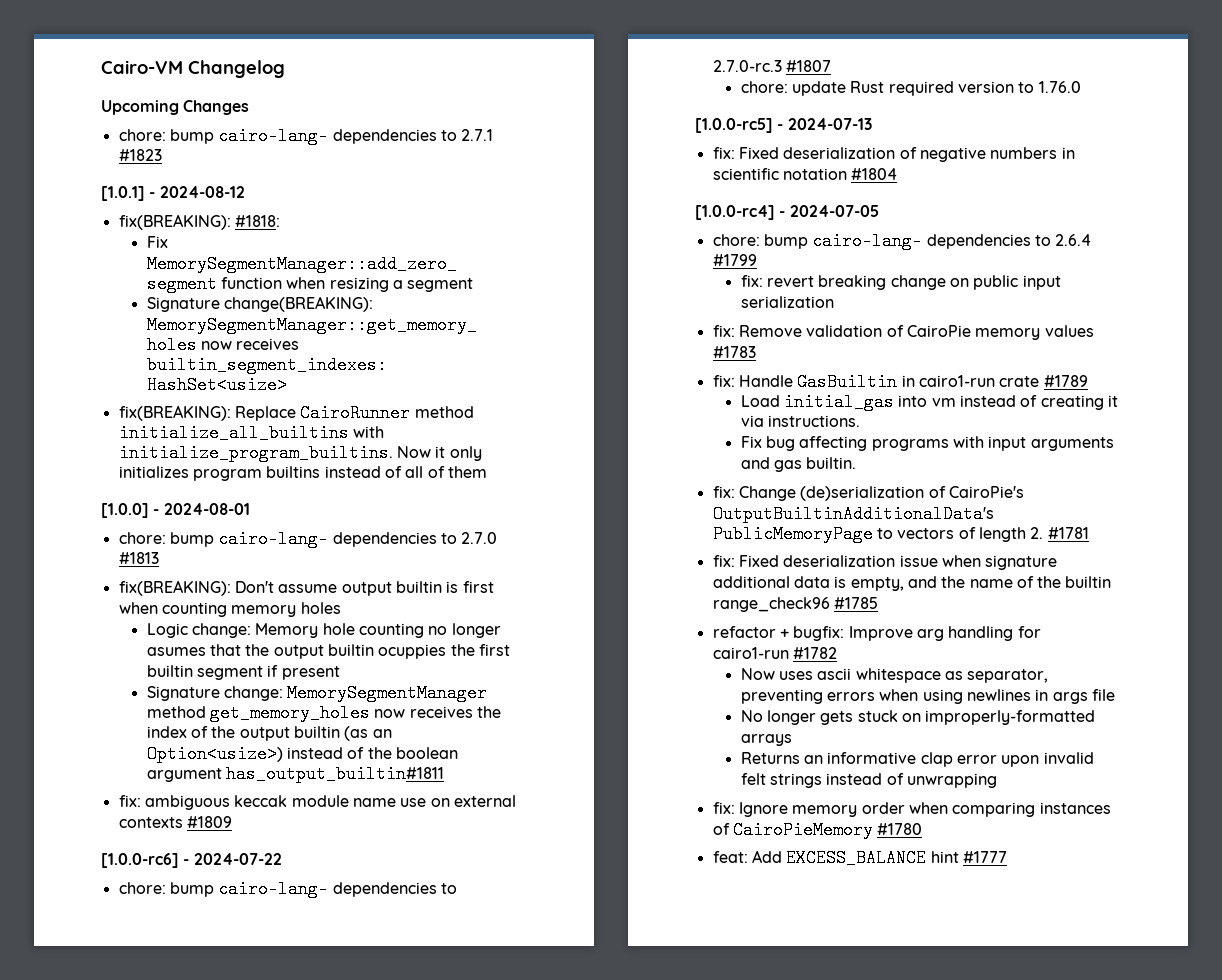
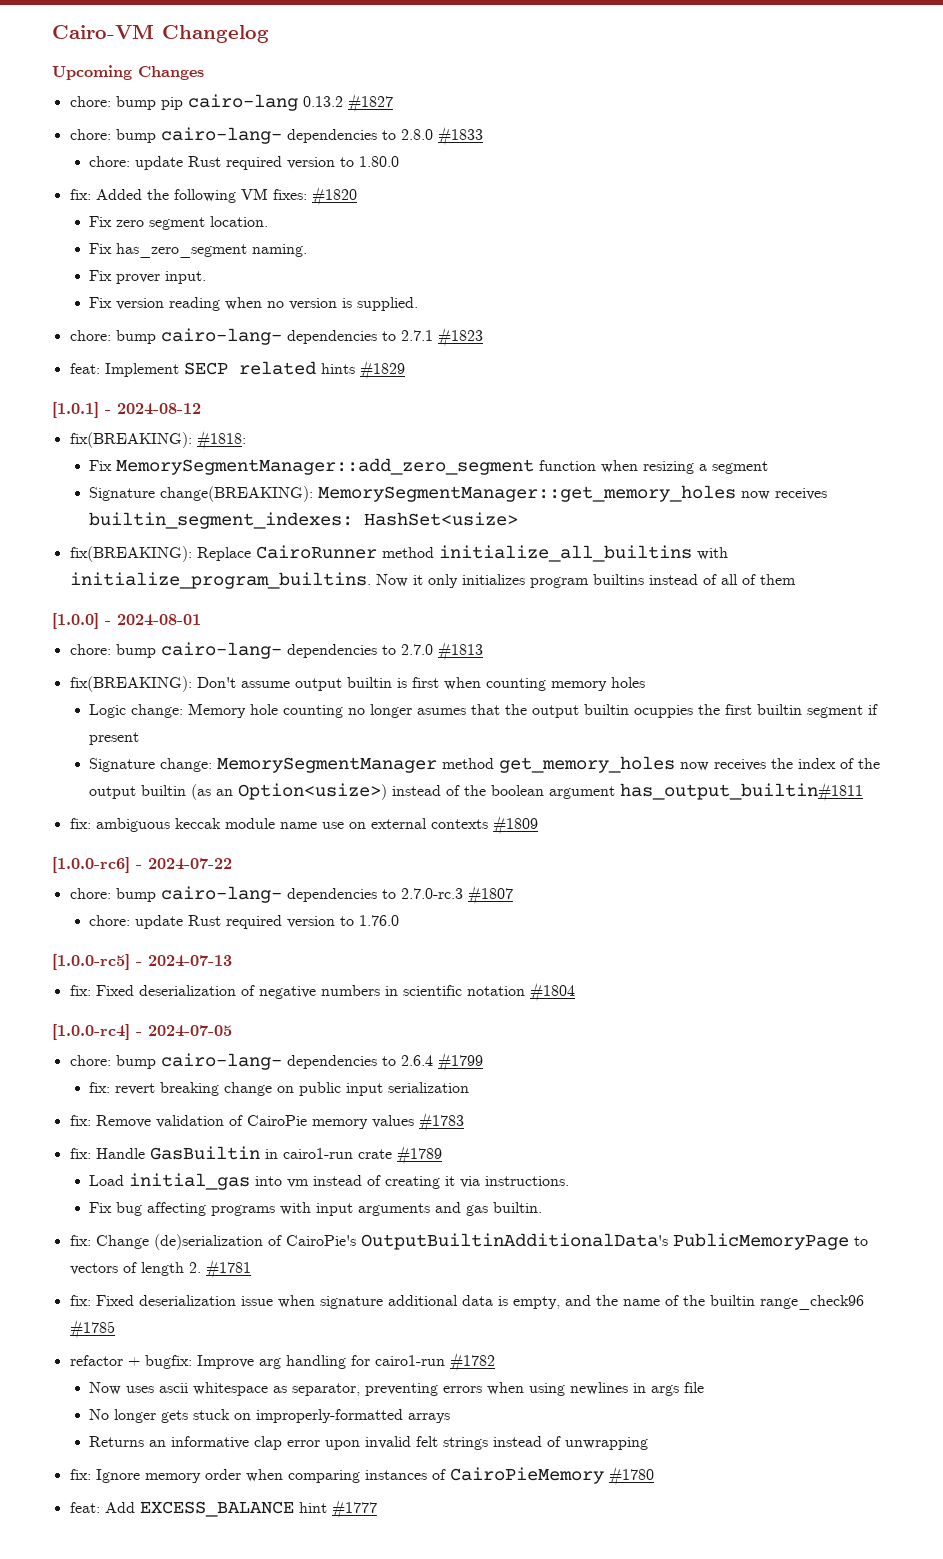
(250, 107) none -> [69,93,393,113] [69,126,483,146] [89,156,400,170] [69,186,357,206] [89,216,269,230] [89,243,308,258] [89,270,207,284] [89,297,419,311] // chore: bump pip cairo-lang 0.13.2 #1827 // chore: bump cairo-lang- dependencies to 2.8.0 #1833 // chore: update Rust required version to 1.80.0 // fix: Added the following VM fixes: #1820 // Fix zero segment location. // Fix has_zero_segment naming. // Fix prover input. // Fix version reading when no version is supplied.
(162, 155) none -> [69,360,405,380] // feat: Implement SECP related hints #1829

